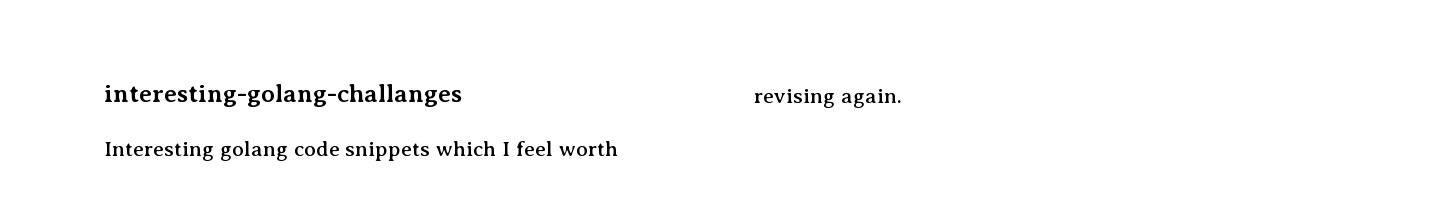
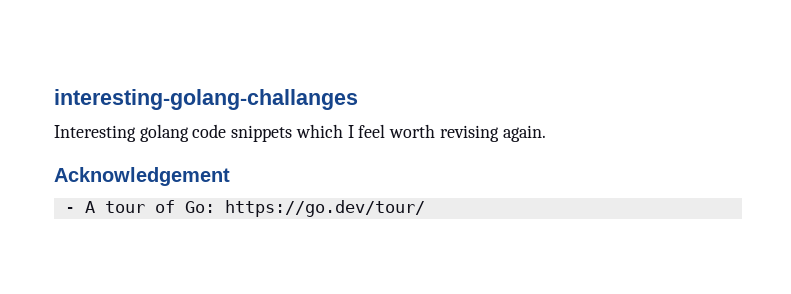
(902, 98) none -> [54,167,230,186] [64,200,425,217] // Acknowledgement // - A tour of Go: https://go.dev/tour/

